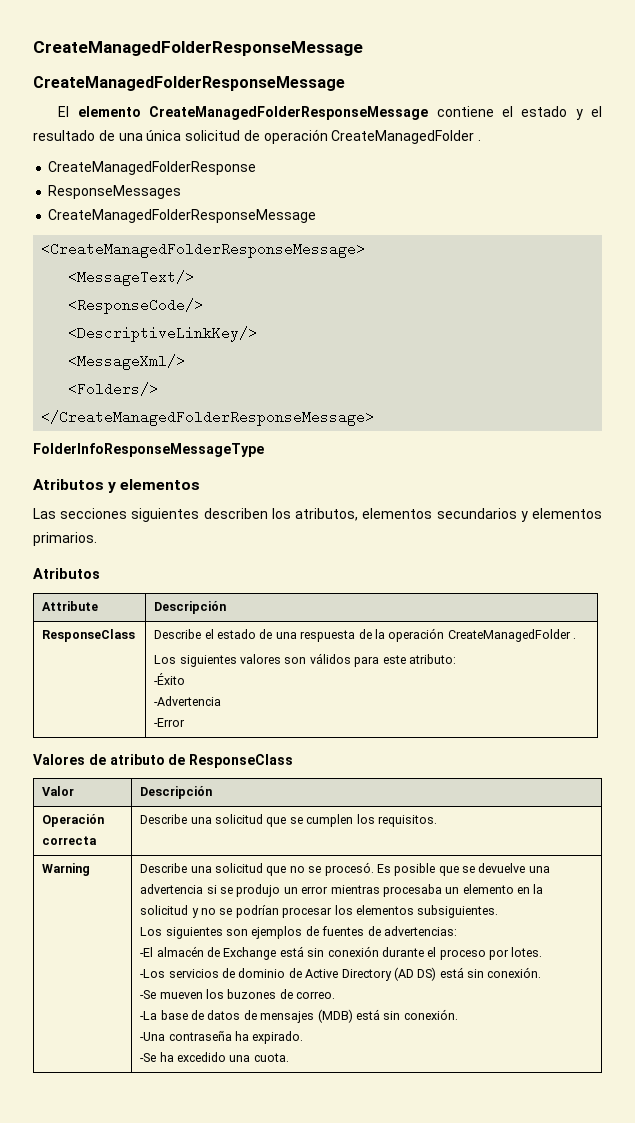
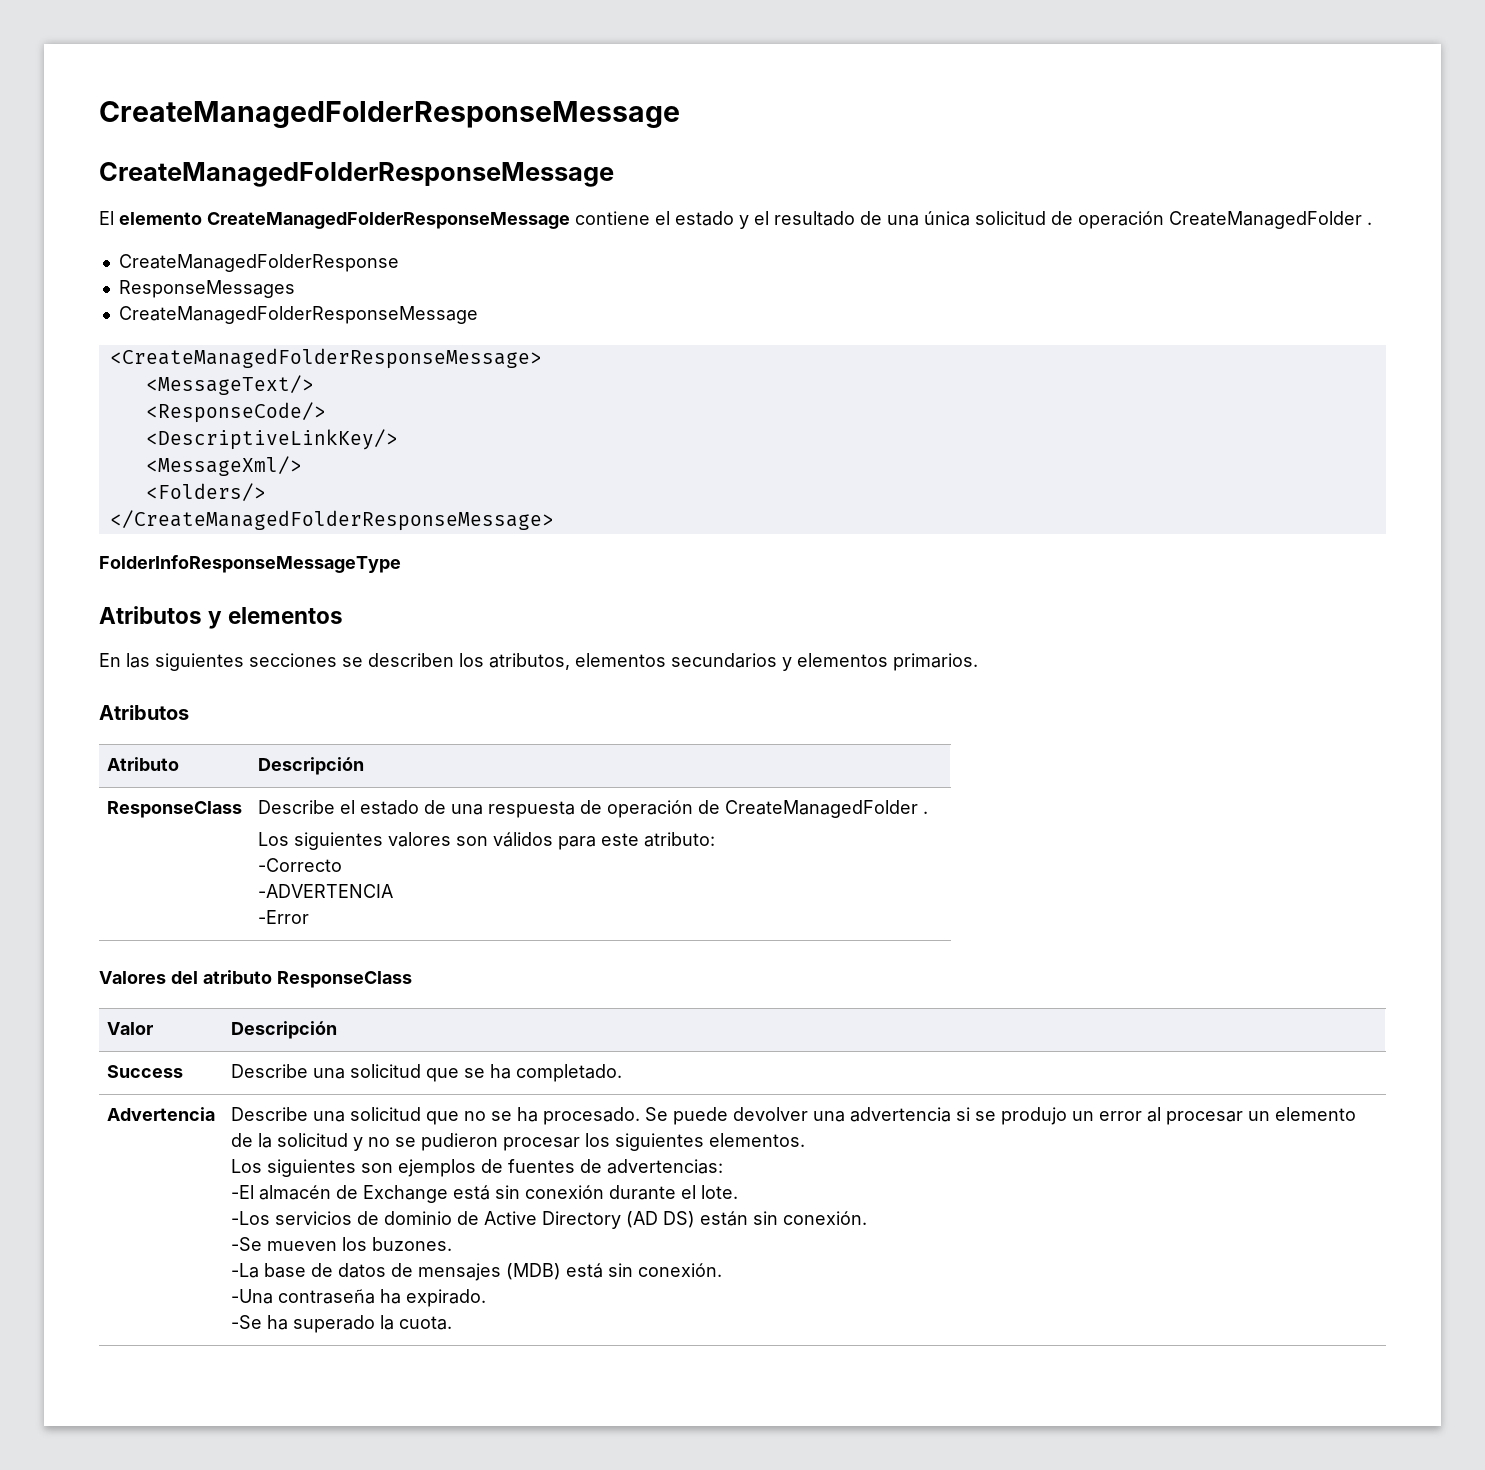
[33,508,200,522] Las secciones siguientes -> [99,653,363,671] En las siguientes secciones se
[42,601,99,611] Attribute -> [106,757,179,771] Atributo
[374,628,445,642] la operación -> [606,800,720,818] operación de
[154,673,186,685] [154,696,222,706] -Éxito // -Advertencia -> [257,858,342,872] [257,884,393,898] -Correcto // -ADVERTENCIA
[88,754,186,765] de atributo de -> [170,970,272,984] del atributo
[42,814,105,827] [42,836,98,845] Operación correcta -> [106,1065,183,1078] Success
[306,814,437,827] [42,863,91,876] cumplen los requisitos. // Warning -> [489,1064,622,1082] [106,1107,215,1121] ha completado. // Advertencia
[324,862,526,876] procesó. Es posible que se devuelve -> [516,1107,808,1125] ha procesado. Se puede devolver
[330,884,442,897] mientras procesaba -> [1146,1107,1243,1125] al procesar
[517,887,531,894] en -> [230,1133,253,1147] de
[235,905,279,918] podrían -> [420,1133,498,1151] pudieron
[355,905,499,918] elementos subsiguientes. -> [614,1133,805,1151] siguientes elementos.
[439,947,543,960] proceso por lotes. -> [700,1185,738,1199] lote.
[439,967,464,978] está -> [699,1211,748,1226] están
[227,989,336,999] buzones de correo. -> [371,1237,452,1251] buzones.
[177,1052,251,1062] excedido una -> [292,1315,394,1333] superado la

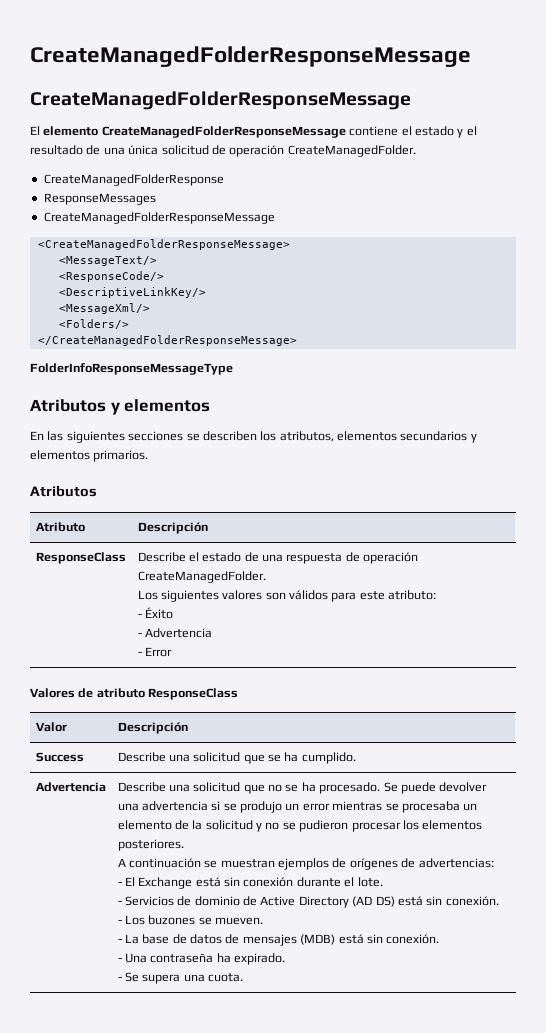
[1169,211,1372,229] CreateManagedFolder . -> [287,145,416,157] CreateManagedFolder.
[697,800,928,818] de CreateManagedFolder . -> [137,571,266,583] CreateManagedFolder.
[257,858,342,872] [257,884,393,898] [257,910,309,924] -Correcto // -ADVERTENCIA // -Error -> [137,607,173,619] [137,628,212,638] [137,647,172,657] - Éxito // - Advertencia // - Error
[170,971,198,984] del -> [78,688,94,698] de
[515,1064,622,1082] completado. -> [301,752,356,764] cumplido.
[1146,1107,1243,1125] al procesar -> [332,801,460,813] mientras se procesaba
[614,1133,805,1151] [230,1159,393,1177] siguientes elementos. // Los siguientes son -> [422,820,483,830] [117,839,184,851] [117,858,275,868] elementos posteriores. // A continuación se muestran
[507,1159,575,1173] fuentes -> [349,858,398,870] orígenes
[230,1185,358,1200] -El almacén de -> [117,877,135,886] - El
[230,1211,352,1225] -Los servicios -> [117,896,174,906] - Servicios
[699,1211,867,1226] [230,1237,452,1251] [230,1263,259,1278] están sin conexión. // -Se mueven los buzones. // -La -> [397,896,499,906] [117,915,264,925] [117,934,139,944] está sin conexión. // - Los buzones se mueven. // - La
[230,1289,273,1304] -Una -> [117,953,147,963] - Una
[230,1315,394,1333] -Se ha superado la -> [117,972,205,984] - Se supera una

